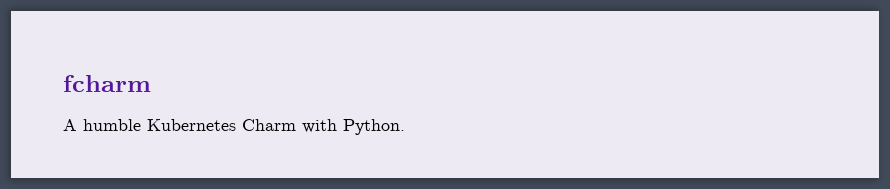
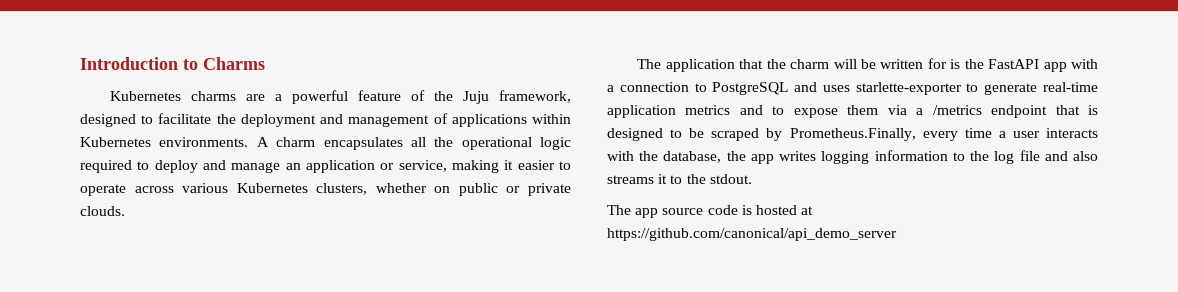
[63,75,151,92] [63,119,405,135] fcharm // A humble Kubernetes Charm with Python. -> [80,57,265,70] [110,90,571,104] [80,113,571,127] [80,137,571,150] [80,160,571,173] [80,183,571,196] [80,206,125,216] [637,58,1098,72] [607,82,1098,95] [607,105,1098,118] [607,128,1098,141] [607,150,1098,164] [607,174,752,184] [607,205,814,218] [607,228,897,241] Introduction to Charms // Kubernetes charms are a powerful feature of the Juju framework, designed to facilitate the deployment and management of applications within Kubernetes environments. A charm encapsulates all the operational logic required to deploy and manage an application or service, making it easier to operate across various Kubernetes clusters, whether on public or private clouds. // The application that the charm will be written for is the FastAPI app with a connection to PostgreSQL and uses starlette-exporter to generate real-time application metrics and to expose them via a /metrics endpoint that is designed to be scraped by Prometheus.Finally, every time a user interacts with the database, the app writes logging information to the log file and also streams it to the stdout. // The app source code is hosted at https://github.com/canonical/api_demo_server

